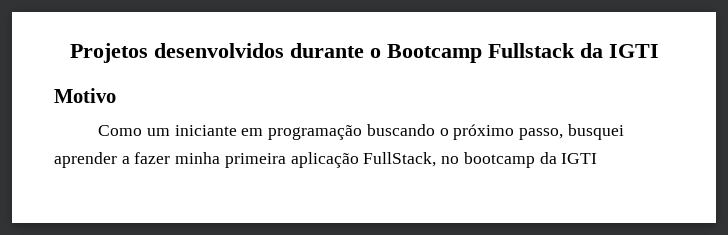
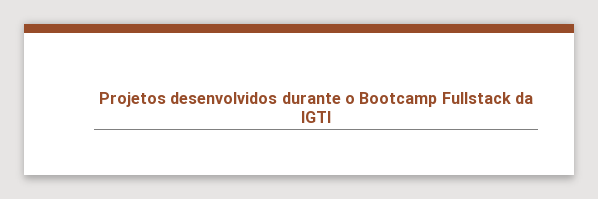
[54,88,116,103] [98,124,624,140] [54,152,598,168] // Motivo // Como um iniciante em programação buscando o próximo passo, busquei aprender a fazer minha primeira aplicação FullStack, no bootcamp da IGTI -> (331, 117) none

